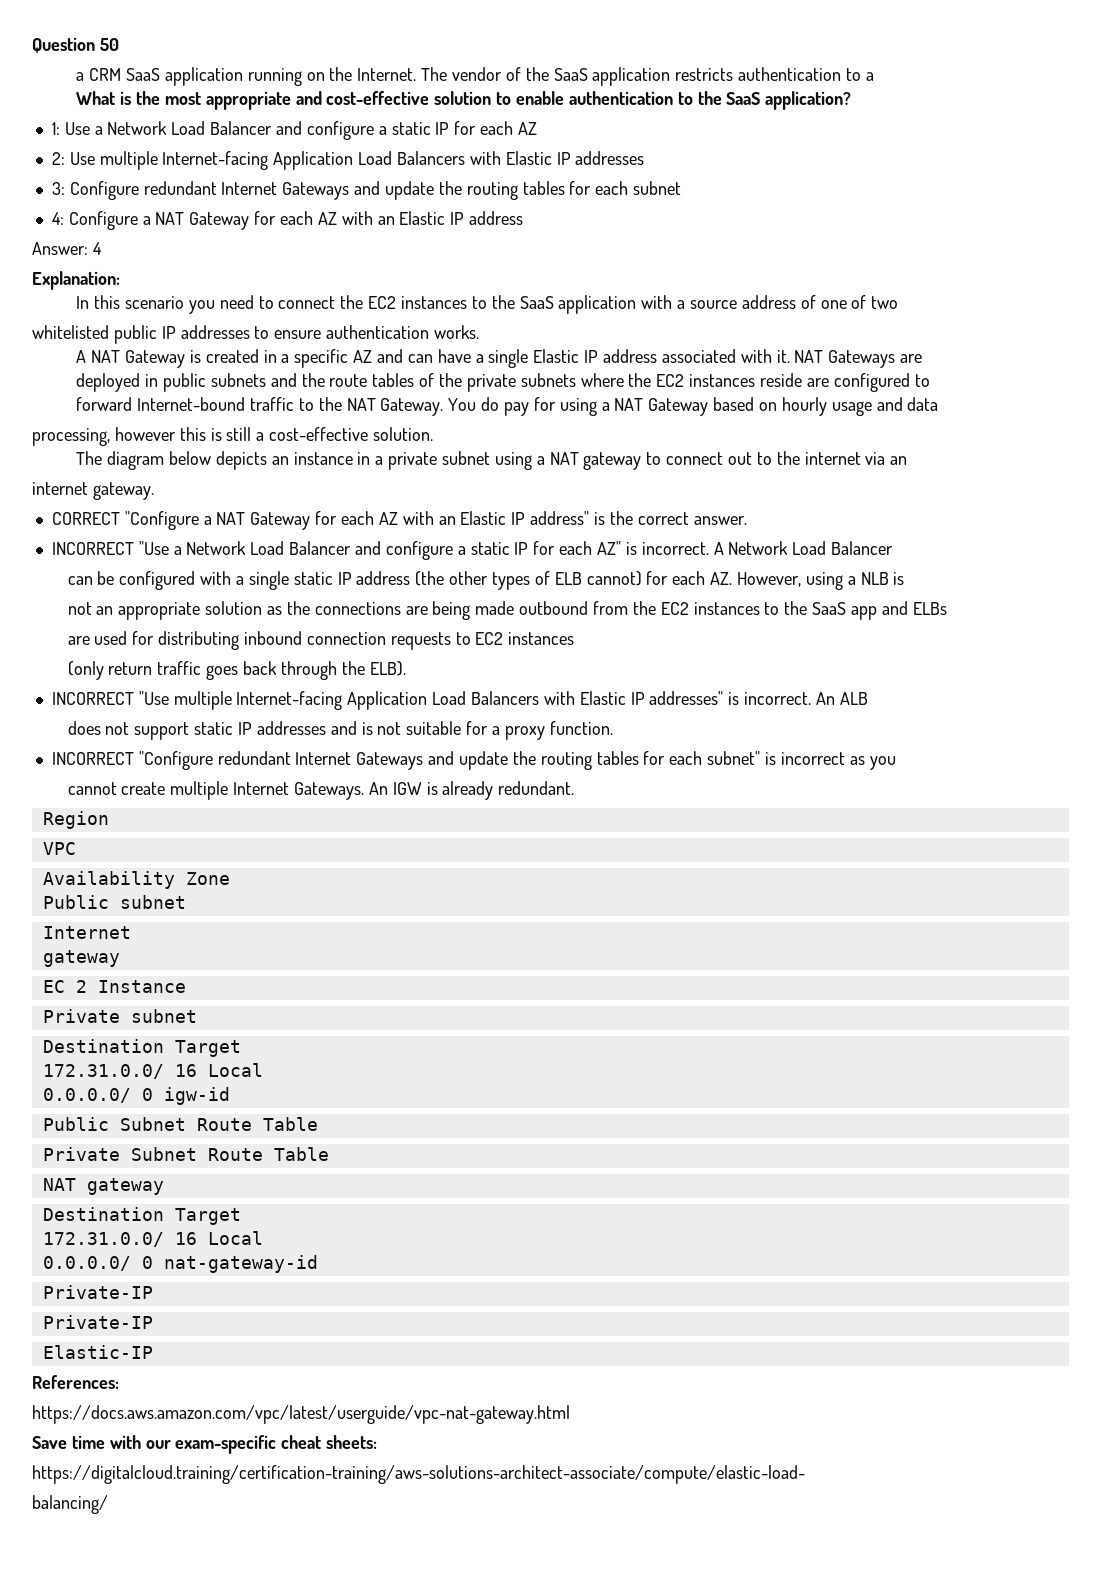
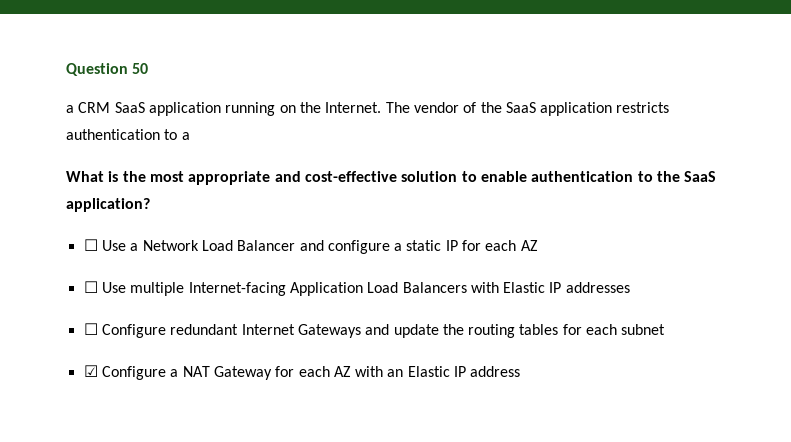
[51,122,60,135] 1: -> [83,239,98,251] ☐
[51,152,65,165] 2: -> [83,281,98,293] ☐
[51,182,65,195] 3: -> [83,323,98,335] ☐
[51,212,64,225] 4: -> [83,365,98,377] ☑
[32,242,102,255] [32,271,120,290] [76,295,899,314] [32,325,480,344] [76,349,923,368] [76,373,930,392] [76,397,939,416] [32,427,434,446] [76,451,908,470] [32,482,154,500] [51,511,747,530] [51,541,894,560] [67,571,905,590] [67,601,947,620] [67,631,575,650] [67,661,406,680] [51,691,868,710] [67,721,613,740] [51,751,896,770] [67,781,575,800] [42,811,109,829] [42,842,76,855] [42,871,230,889] [42,895,186,909] [42,926,131,939] [42,950,120,967] [42,980,186,993] [42,1009,197,1023] [42,1039,241,1057] [42,1063,263,1079] [42,1087,230,1105] [42,1117,318,1131] [42,1147,329,1161] [42,1178,164,1195] [42,1207,241,1225] [42,1231,263,1247] [42,1255,318,1273] [42,1285,153,1299] [42,1315,153,1329] [42,1345,153,1359] [32,1375,119,1389] [32,1405,570,1424] [32,1435,378,1454] [32,1465,805,1484] [32,1495,108,1514] // Answer: 4 // Explanation: // In this scenario you need to connect the EC2 instances to the SaaS application with a source address of one of two // whitelisted public IP addresses to ensure authentication works. // A NAT Gateway is created in a specific AZ and can have a single Elastic IP address associated with it. NAT Gateways are // deployed in public subnets and the route tables of the private subnets where the EC2 instances reside are configured to // forward Internet-bound traffic to the NAT Gateway. You do pay for using a NAT Gateway based on hourly usage and data // processing, however this is still a cost-effective solution. // The diagram below depicts an instance in a private subnet using a NAT gateway to connect out to the internet via an // internet gateway. // CORRECT "Configure a NAT Gateway for each AZ with an Elastic IP address" is the correct answer. // INCORRECT "Use a Network Load Balancer and configure a static IP for each AZ" is incorrect. A Network Load Balancer // can be configured with a single static IP address (the other types of ELB cannot) for each AZ. However, using a NLB is // not an appropriate solution as the connections are being made outbound from the EC2 instances to the SaaS app and ELBs // are used for distributing inbound connection requests to EC2 instances // (only return traffic goes back through the ELB). // INCORRECT "Use multiple Internet-facing Application Load Balancers with Elastic IP addresses" is incorrect. An ALB // does not support static IP addresses and is not suitable for a proxy function. // INCORRECT "Configure redundant Internet Gateways and update the routing tables for each subnet" is incorrect as you // cannot create multiple Internet Gateways. An IGW is already redundant. // Region // VPC // Availability Zone // Public subnet // Internet // gateway // EC 2 Instance // Private subnet // Destination Target // 172.31.0.0/ 16 Local // 0.0.0.0/ 0 igw-id // Public Subnet Route Table // Private Subnet Route Table // NAT gateway // Destination Target // 172.31.0.0/ 16 Local // 0.0.0.0/ 0 nat-gateway-id // Private-IP // Private-IP // Elastic-IP // References: // https://docs.aws.amazon.com/vpc/latest/userguide/vpc-nat-gateway.html // Save time with our exam-specific cheat sheets: // https://digitalcloud.training/certification-training/aws-solutions-architect-associate/compute/elastic-load- // balancing/ -> (521, 371) none

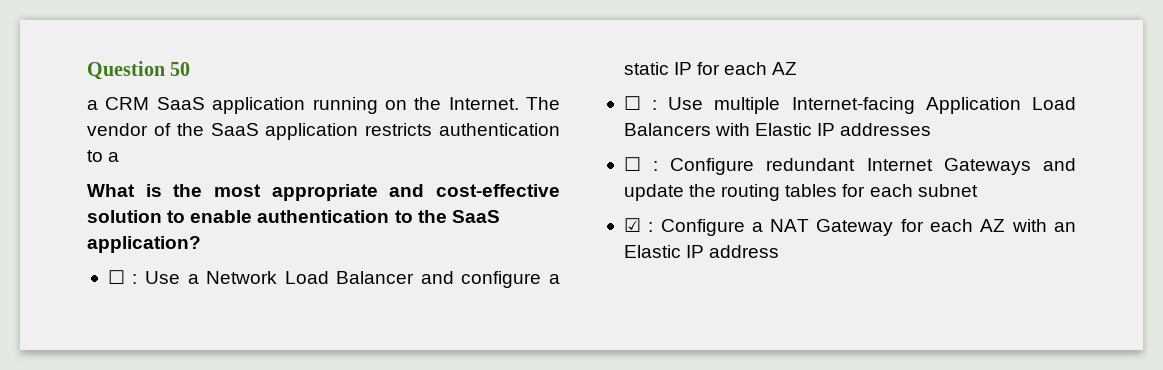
(98, 245) none -> [132,274,138,284] :
(98, 287) none -> [652,100,658,110] :
(98, 329) none -> [653,161,659,171] :
(98, 371) none -> [648,222,654,232] :

